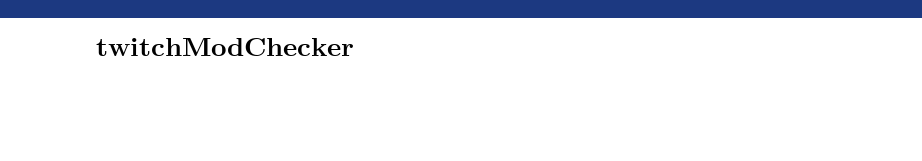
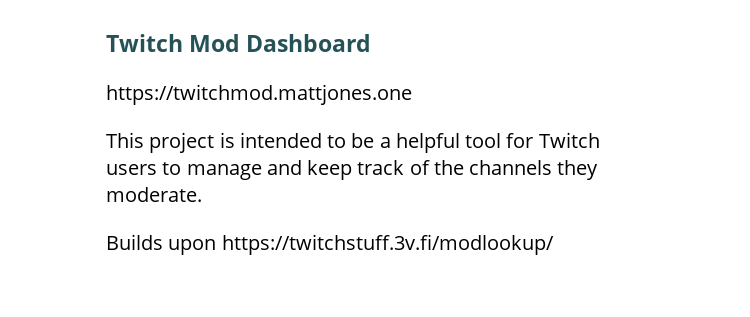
[96,38,354,56] twitchModChecker -> [106,34,372,52] [106,84,412,105] [106,132,600,153] [106,160,599,180] [106,187,202,202] [106,234,554,255] Twitch Mod Dashboard // https://twitchmod.mattjones.one // This project is intended to be a helpful tool for Twitch users to manage and keep track of the channels they moderate. // Builds upon https://twitchstuff.3v.fi/modlookup/

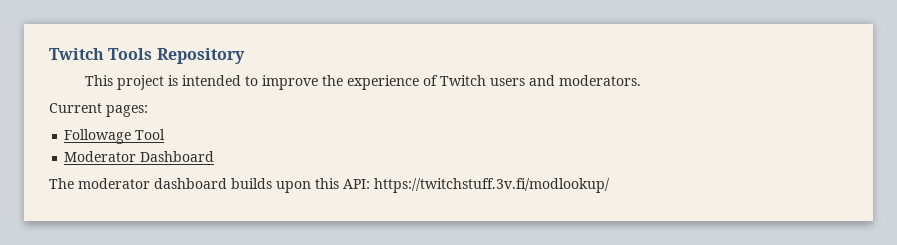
[106,34,372,52] [106,84,412,105] Twitch Mod Dashboard // https://twitchmod.mattjones.one -> [49,48,245,64] Twitch Tools Repository
[351,132,600,153] [106,160,599,180] [106,187,202,202] [106,234,217,255] be a helpful tool for Twitch users to manage and keep track of the channels they moderate. // Builds upon -> [262,75,642,90] [49,103,148,117] [64,129,166,144] [64,151,215,162] [49,178,370,193] improve the experience of Twitch users and moderators. // Current pages: // Followage Tool // Moderator Dashboard // The moderator dashboard builds upon this API:

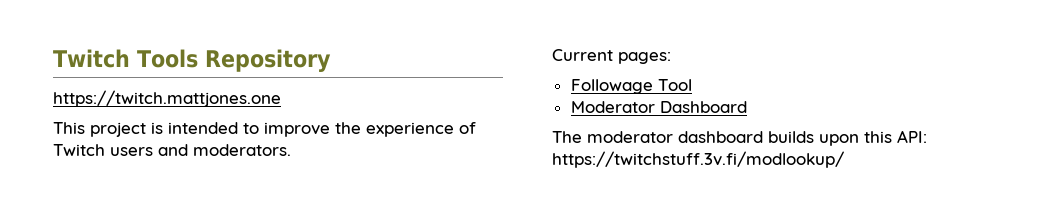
(245, 56) none -> [53,90,281,107] // https://twitch.mattjones.one

